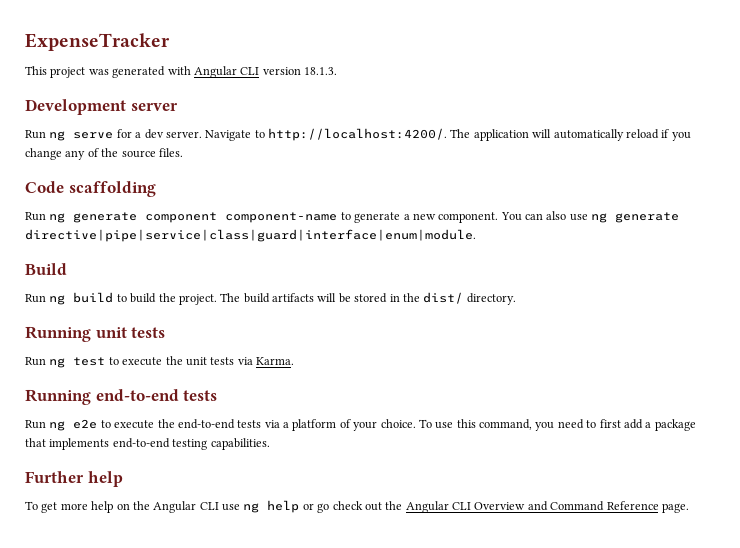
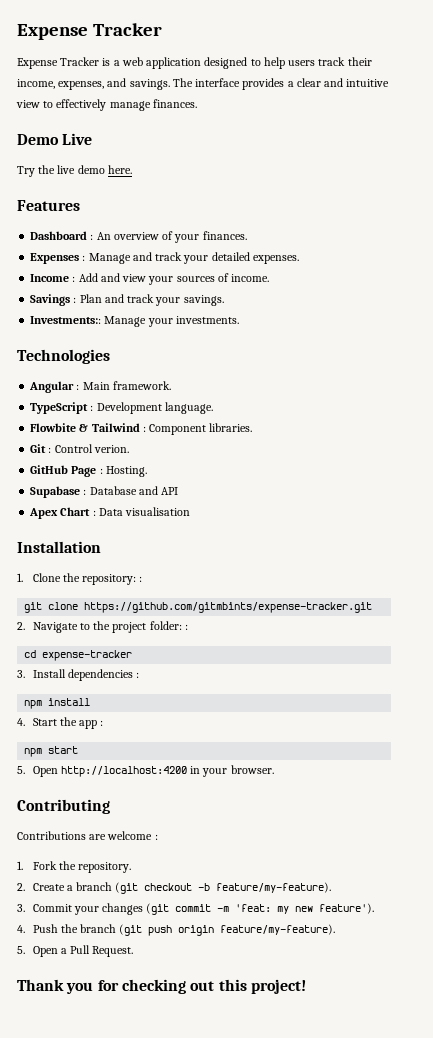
[25,33,170,51] [25,66,337,78] [25,99,178,115] [25,128,691,141] [25,148,183,160] [25,181,156,197] [25,211,680,223] [25,229,476,242] [25,263,67,275] [25,292,516,305] [25,326,166,342] [25,356,294,368] [25,389,218,405] [25,419,696,431] [25,438,270,450] [25,471,123,487] [25,500,689,513] ExpenseTracker // This project was generated with Angular CLI version 18.1.3. // Development server // Run ng serve for a dev server. Navigate to http://localhost:4200/. The application will automatically reload if you change any of the source files. // Code scaffolding // Run ng generate component component-name to generate a new component. You can also use ng generate directive|pipe|service|class|guard|interface|enum|module. // Build // Run ng build to build the project. The build artifacts will be stored in the dist/ directory. // Running unit tests // Run ng test to execute the unit tests via Karma. // Running end-to-end tests // Run ng e2e to execute the end-to-end tests via a platform of your choice. To use this command, you need to first add a package that implements end-to-end testing capabilities. // Further help // To get more help on the Angular CLI use ng help or go check out the Angular CLI Overview and Command Reference page. -> [17,23,162,40] [17,57,372,69] [17,78,390,90] [16,99,197,111] [17,133,93,145] [17,165,132,177] [17,200,80,211] [30,231,247,243] [30,252,299,264] [30,273,270,285] [30,294,224,306] [30,316,239,327] [17,349,110,364] [29,381,171,393] [30,402,213,414] [30,423,253,435] [30,444,129,453] [30,465,147,477] [30,486,179,498] [29,507,191,519] [17,541,101,553] [17,573,143,585] [24,602,373,613] [17,621,188,633] [24,650,133,661] [17,669,140,681] [24,698,91,709] [17,717,104,729] [24,746,79,757] [17,765,274,777] [17,799,110,814] [17,831,158,840] [17,861,132,873] [17,882,332,894] [17,903,375,915] [17,924,336,936] [17,945,134,957] [17,979,306,994] Expense Tracker // Expense Tracker is a web application designed to help users track their income, expenses, and savings. The interface provides a clear and intuitive view to effectively manage finances. // Demo Live // Try the live demo here. // Features // Dashboard : An overview of your finances. // Expenses : Manage and track your detailed expenses. // Income : Add and view your sources of income. // Savings : Plan and track your savings. // Investments:: Manage your investments. // Technologies // Angular : Main framework. // TypeScript : Development language. // Flowbite & Tailwind : Component libraries. // Git : Control verion. // GitHub Page : Hosting. // Supabase : Database and API // Apex Chart : Data visualisation // Installation // 1. Clone the repository: : // git clone https://github.com/gitmbints/expense-tracker.git // 2. Navigate to the project folder: : // cd expense-tracker // 3. Install dependencies : // npm install // 4. Start the app : // npm start // 5. Open http://localhost:4200 in your browser. // Contributing // Contributions are welcome : // 1. Fork the repository. // 2. Create a branch (git checkout -b feature/my-feature). // 3. Commit your changes (git commit -m 'feat: my new feature'). // 4. Push the branch (git push origin feature/my-feature). // 5. Open a Pull Request. // Thank you for checking out this project!

